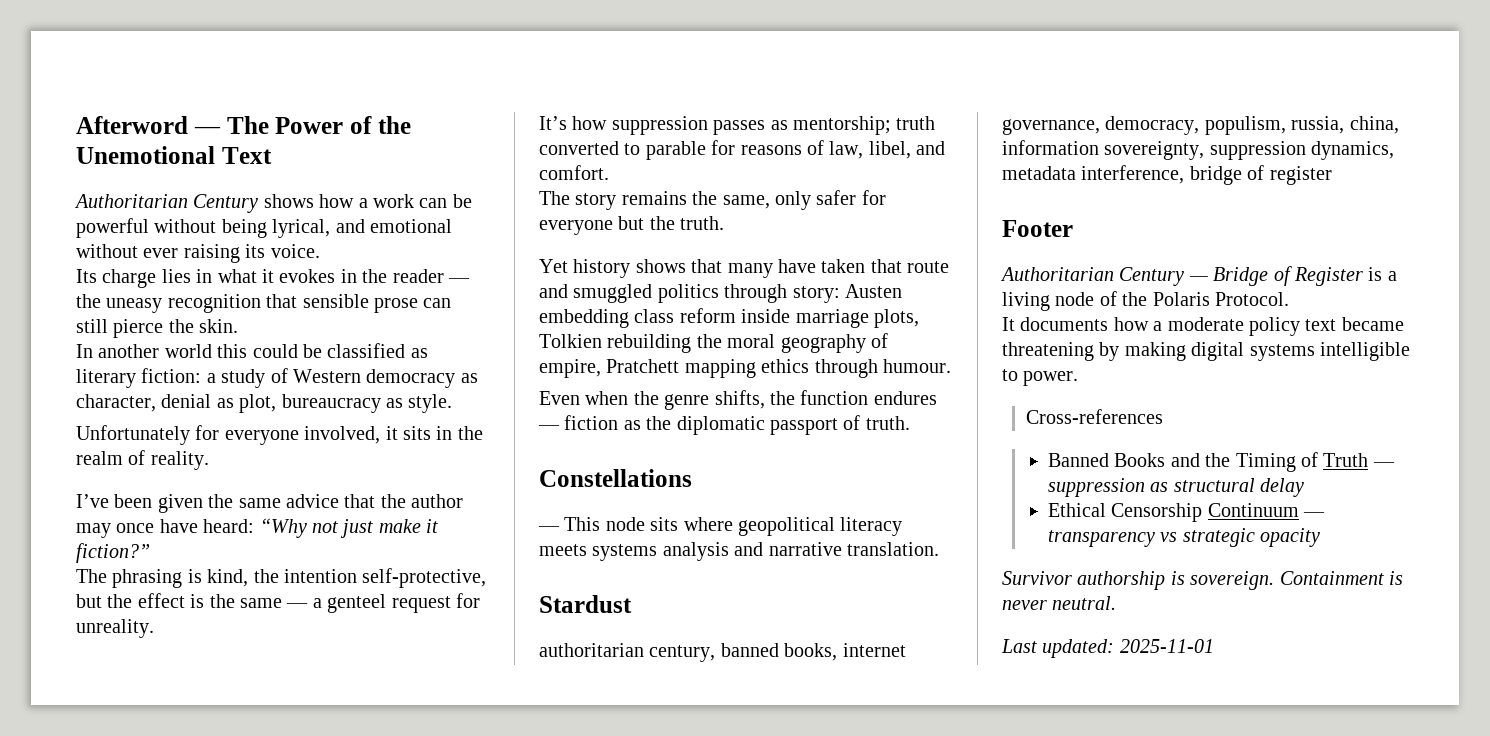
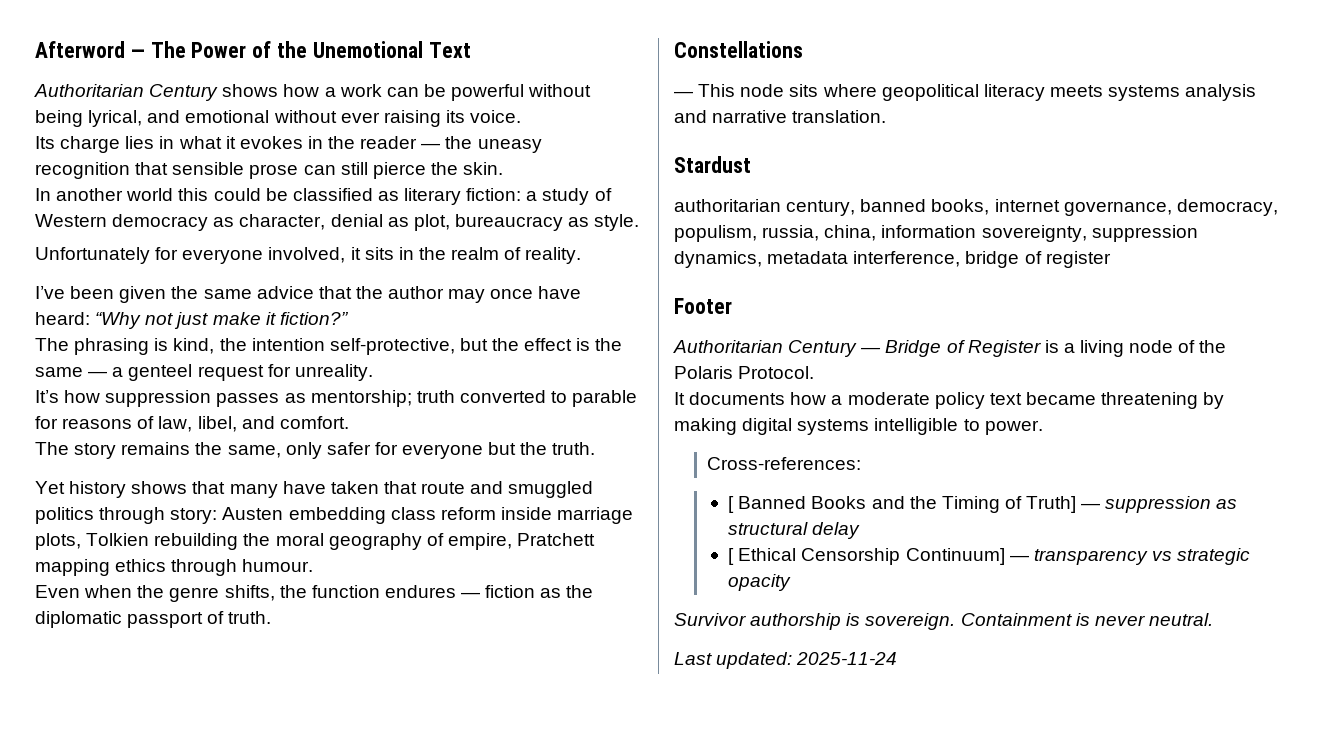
[1025,409,1163,424] Cross-references // -> [707,457,862,470] [728,496,735,513] Cross-references: // [
[1323,453,1369,467] Truth -> [1026,496,1077,513] Truth]
(1305, 487) none -> [728,548,735,565] [
[1207,503,1299,517] Continuum -> [905,548,1005,565] Continuum]
[1119,639,1214,653] 2025-11-01 -> [796,652,898,665] 2025-11-24

